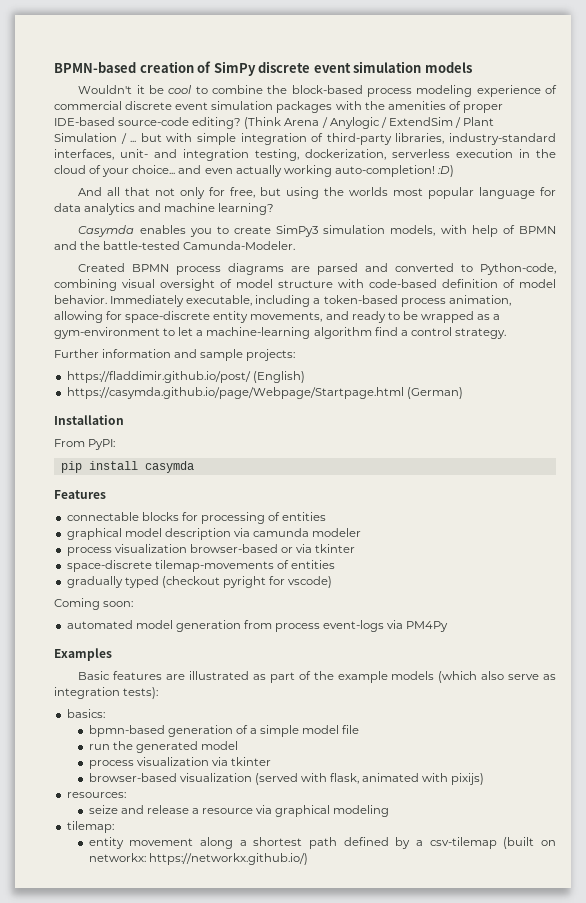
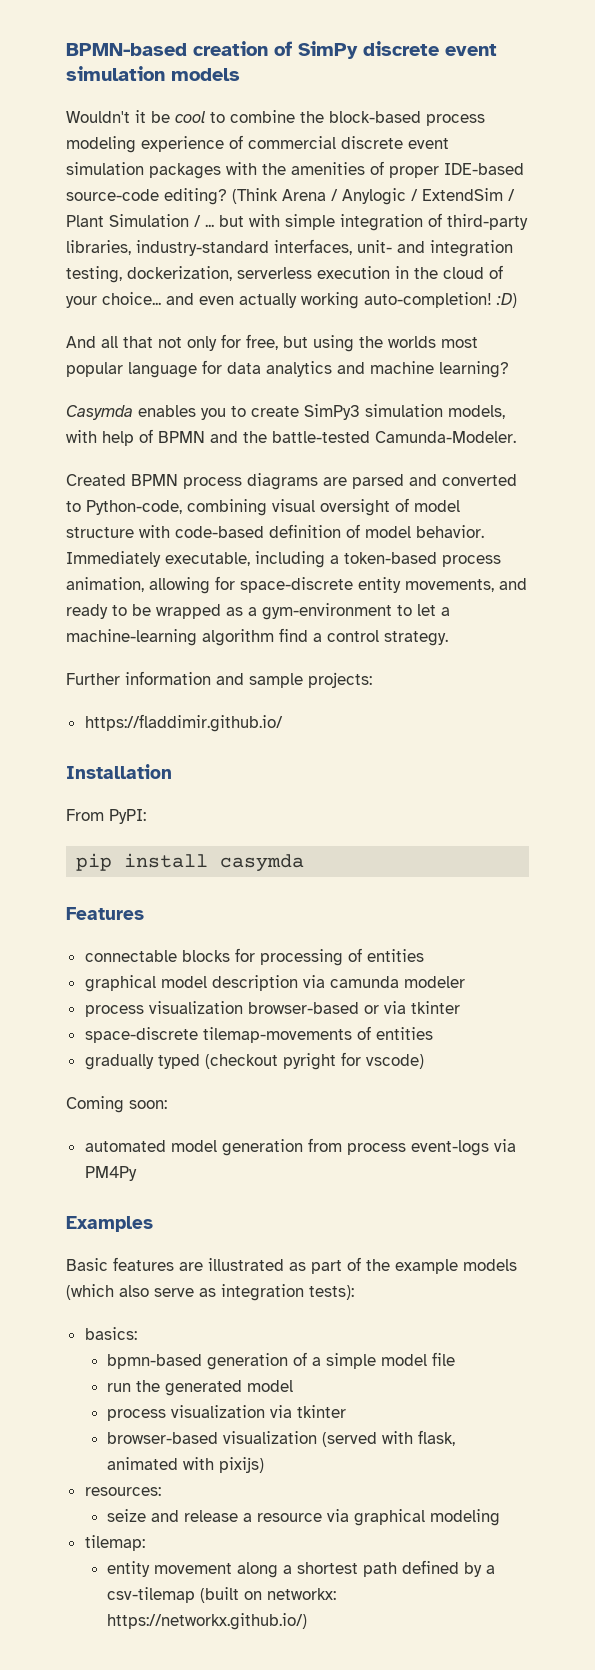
[66,371,305,383] [66,387,463,399] https://fladdimir.github.io/post/ (English) // https://casymda.github.io/page/Webpage/Startpage.html (German) -> [84,714,283,732] https://fladdimir.github.io/

